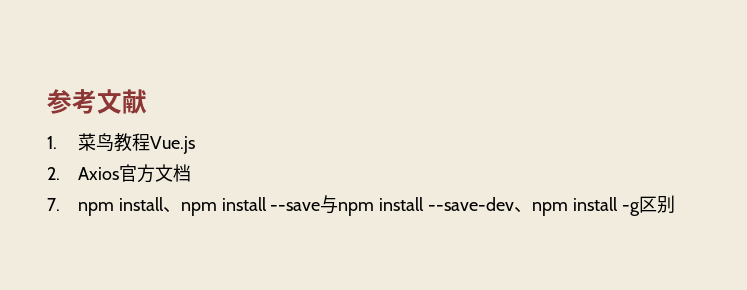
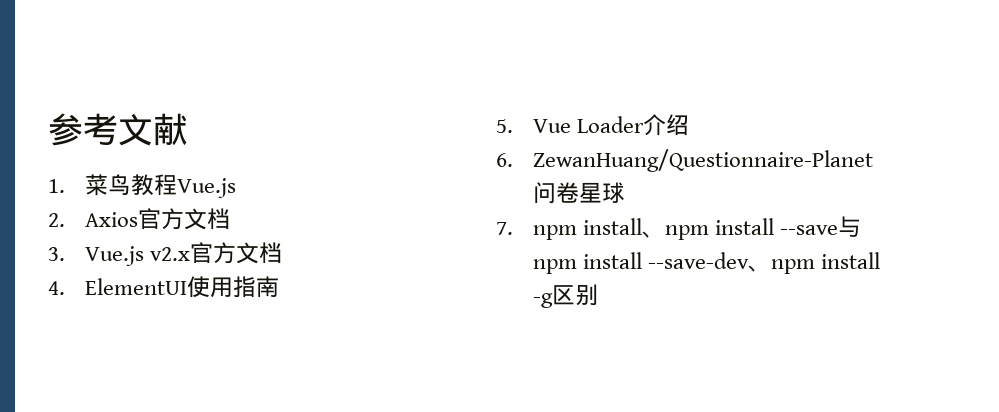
(191, 173) none -> [48,242,283,266] [48,276,279,298] [496,114,690,136] [496,149,873,172] [532,182,625,204] // 3. Vue.js v2.x官方文档 // 4. ElementUI使用指南 // 5. Vue Loader介绍 // 6. ZewanHuang/Questionnaire-Planet问卷星球

